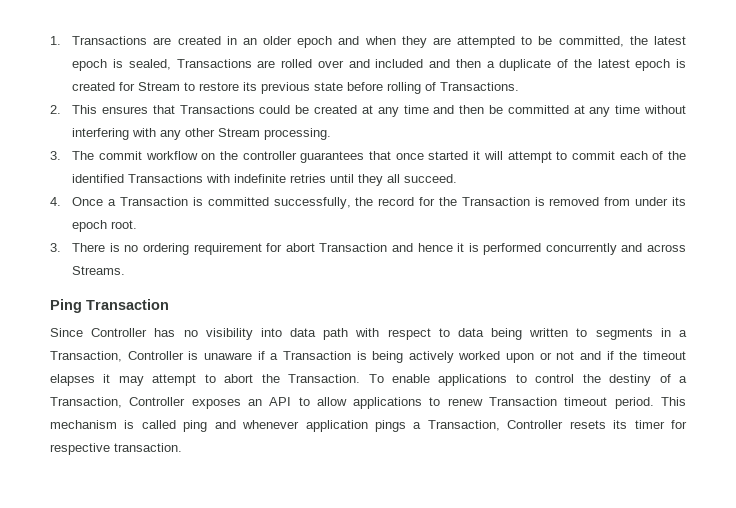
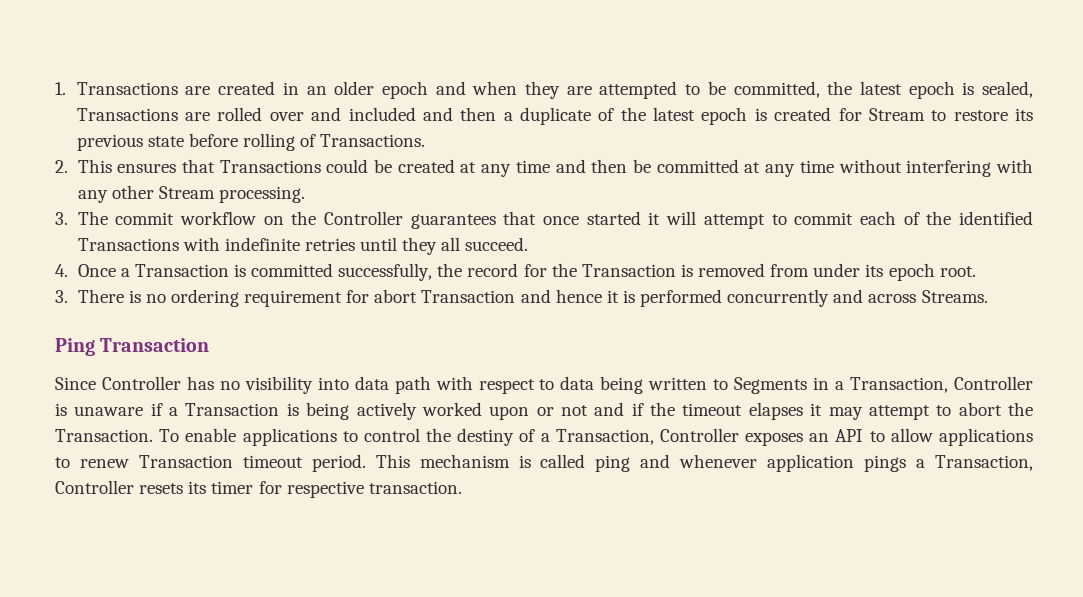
[242,151,297,160] controller -> [323,211,403,225] Controller
[595,328,653,340] segments -> [734,377,808,394] Segments

